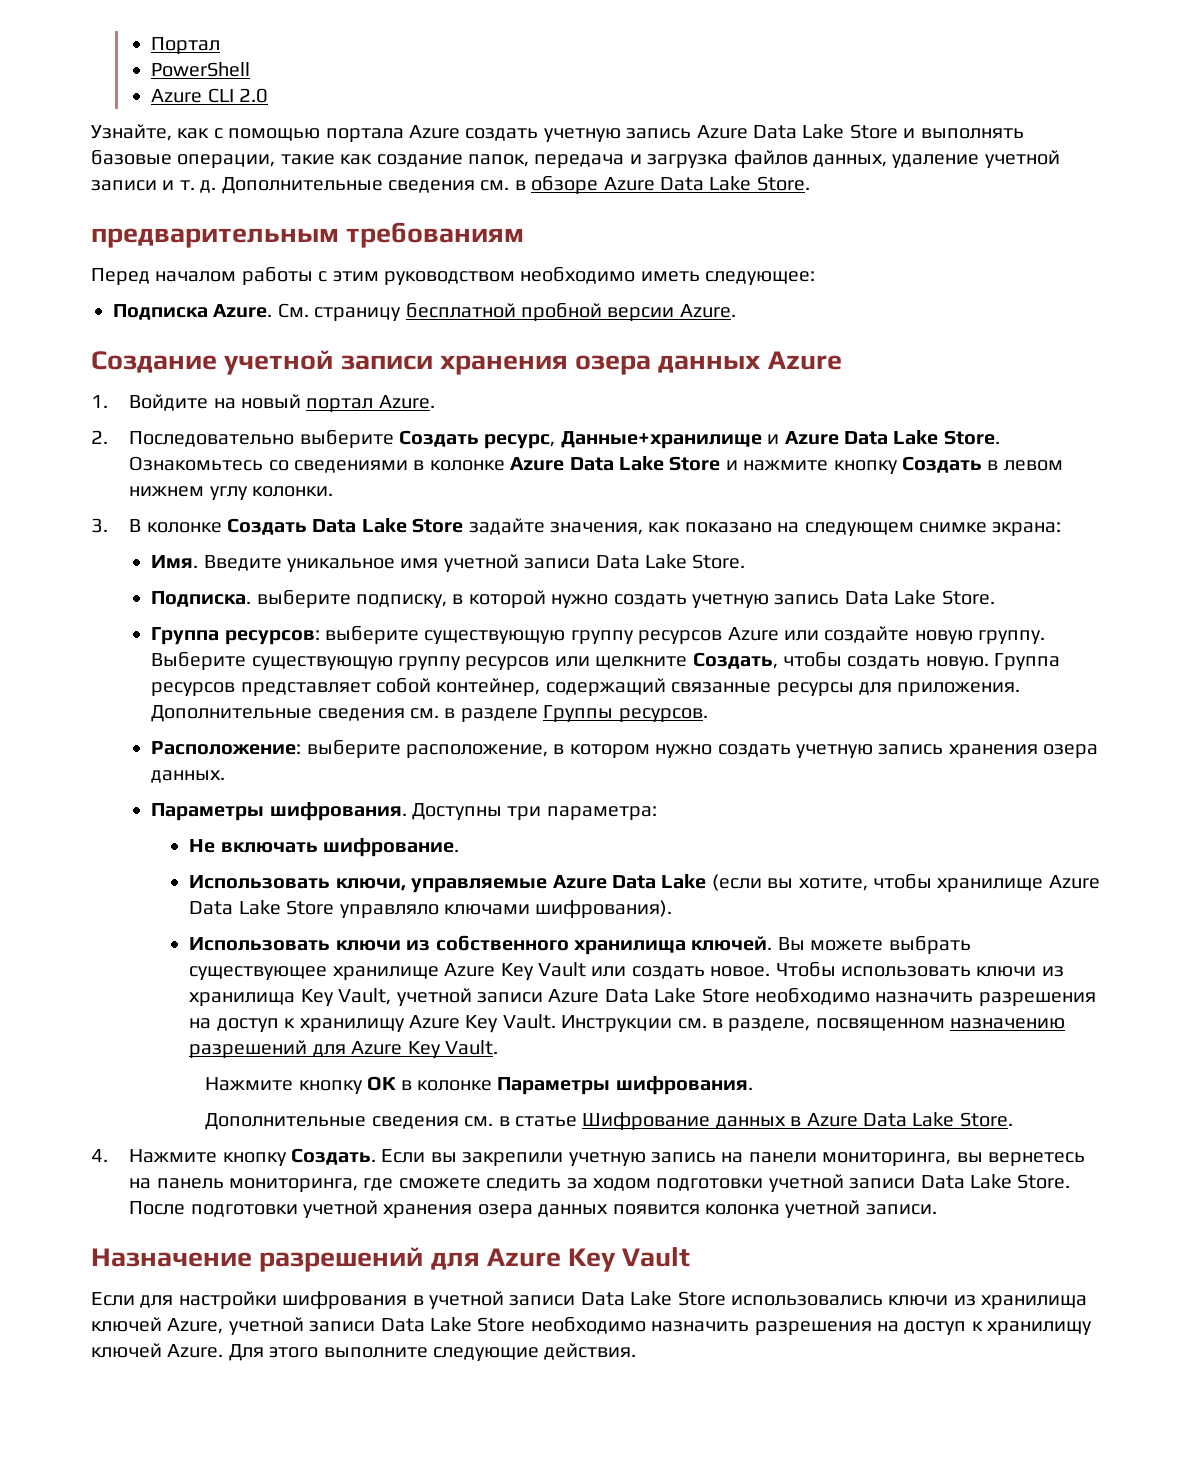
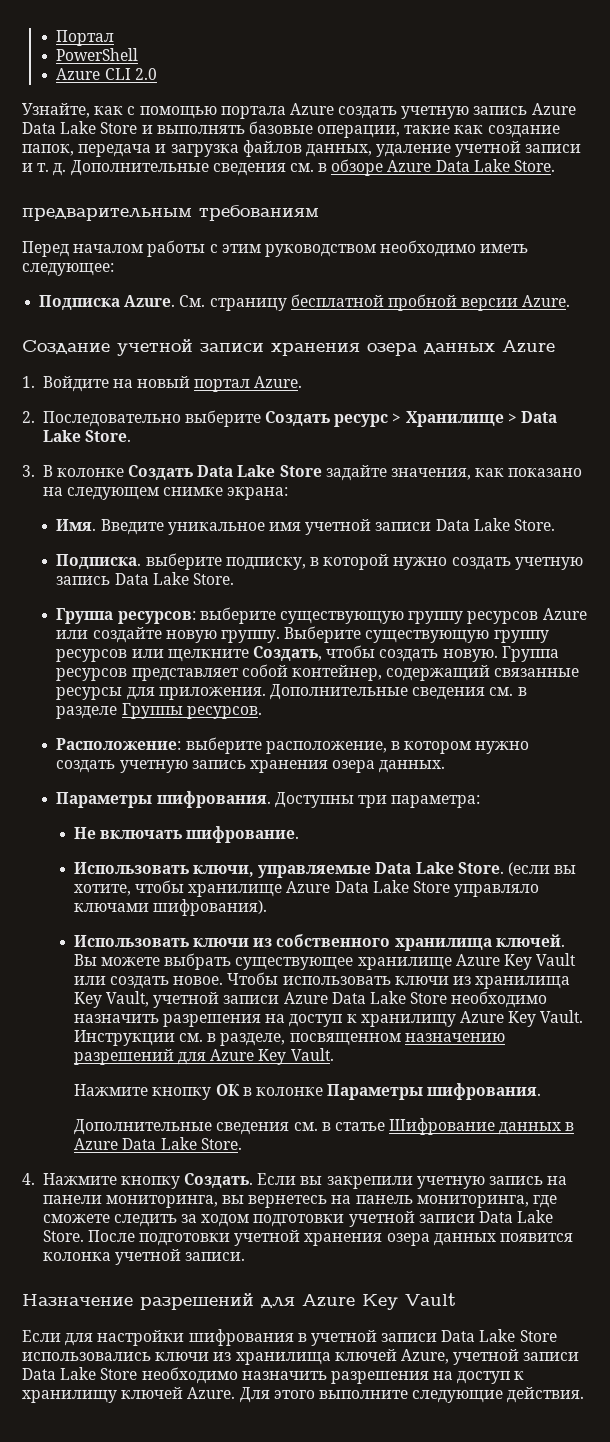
[484,430,1000,449] [129,456,1063,474] [129,486,333,500] ресурс, Данные+хранилище и Azure Data Lake Store. Ознакомьтесь со сведениями в колонке Azure Data Lake Store и нажмите кнопку Создать в левом нижнем углу колонки. -> [334,411,558,427] [42,430,131,442] ресурс > Хранилище > Data Lake Store.
[552,874,707,889] Azure Data Lake -> [375,862,504,874] Data Lake Store.

